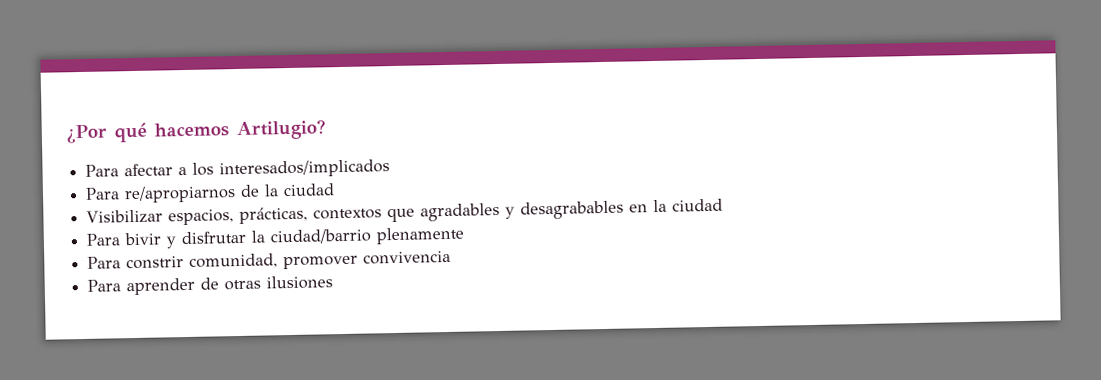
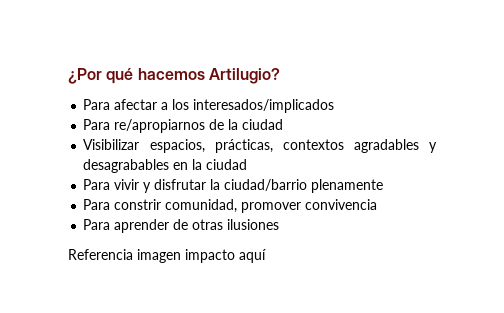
[387,207,416,223] que -> (344, 144) none
[124,232,162,246] bivir -> [114,179,140,190] vivir
(334, 282) none -> [68,249,266,263] // Referencia imagen impacto aquí

